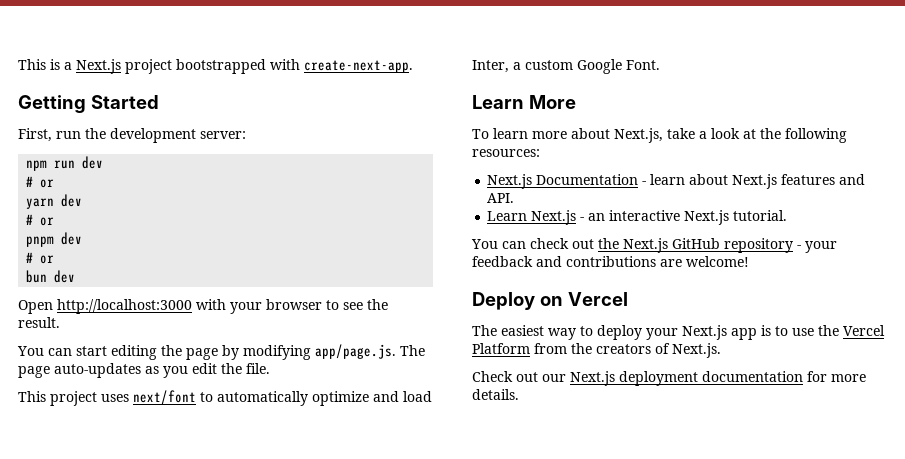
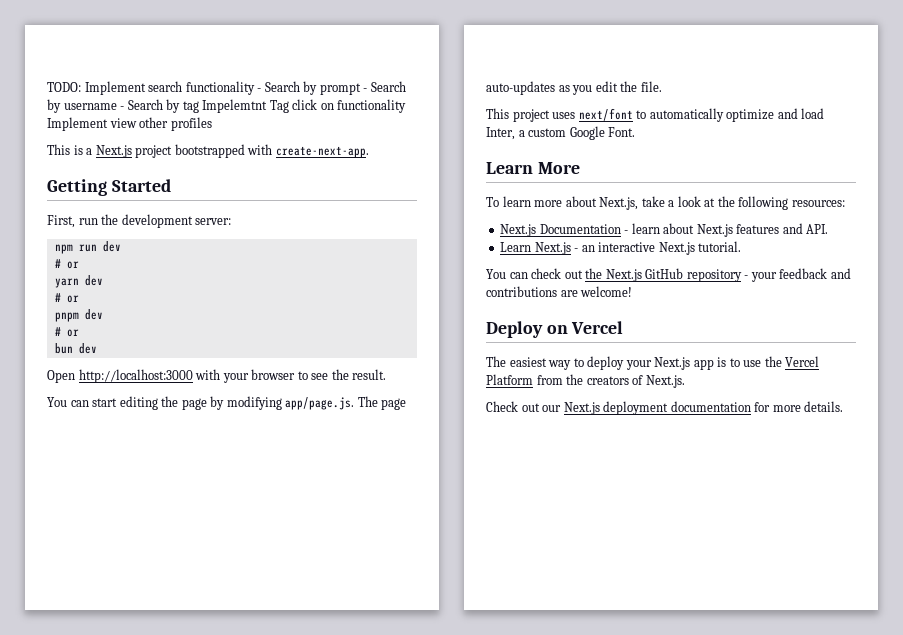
(18, 64) none -> [47,81,406,95] [47,99,407,113] [47,117,212,131] TODO: Implement search functionality - Search by prompt - Search by username - Search by tag Impelemtnt Tag click on functionality Implement view other profiles //

